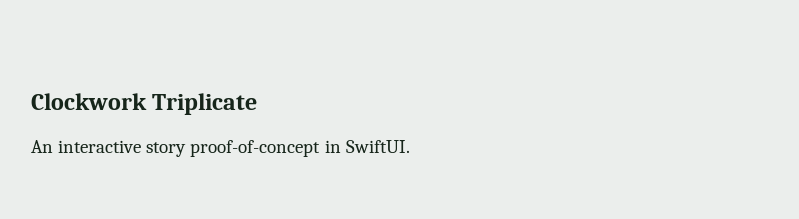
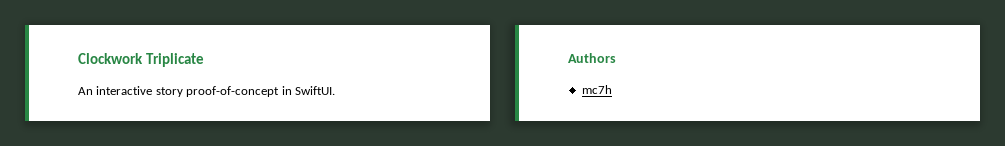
(410, 146) none -> [568,53,616,63] [581,85,612,94] // Authors // mc7h

